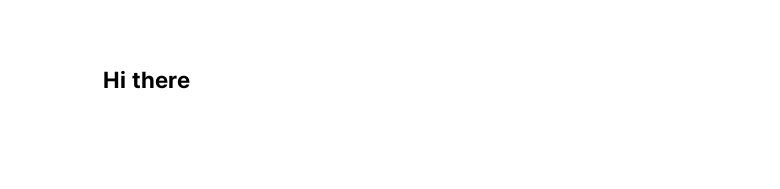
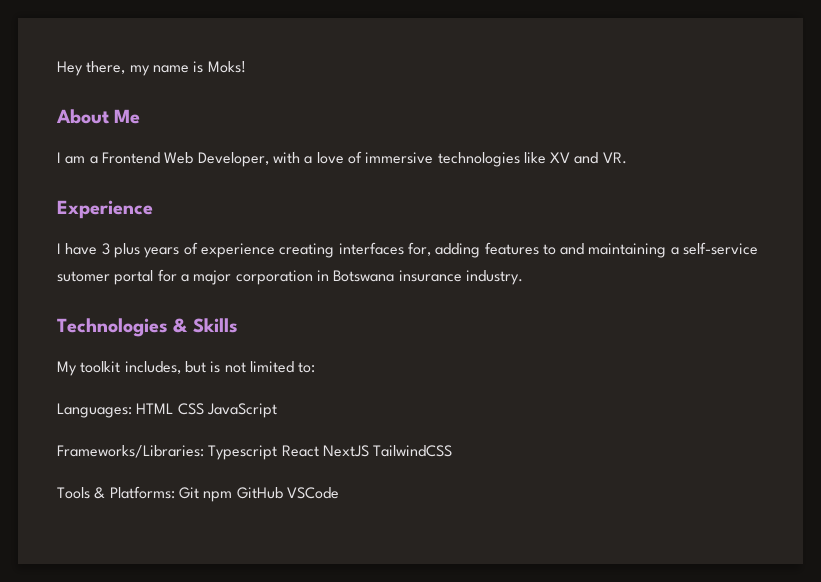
[103,70,191,89] Hi there -> [57,61,246,76] [56,109,141,124] [57,151,627,167] [57,200,153,219] [57,242,759,258] [57,269,523,285] [57,318,238,337] [57,361,316,376] [57,403,277,418] [57,445,453,460] [57,486,339,502] Hey there, my name is Moks! // About Me // I am a Frontend Web Developer, with a love of immersive technologies like XV and VR. // Experience // I have 3 plus years of experience creating interfaces for, adding features to and maintaining a self-service sutomer portal for a major corporation in Botswana insurance industry. // Technologies & Skills // My toolkit includes, but is not limited to: // Languages: HTML CSS JavaScript // Frameworks/Libraries: Typescript React NextJS TailwindCSS // Tools & Platforms: Git npm GitHub VSCode

